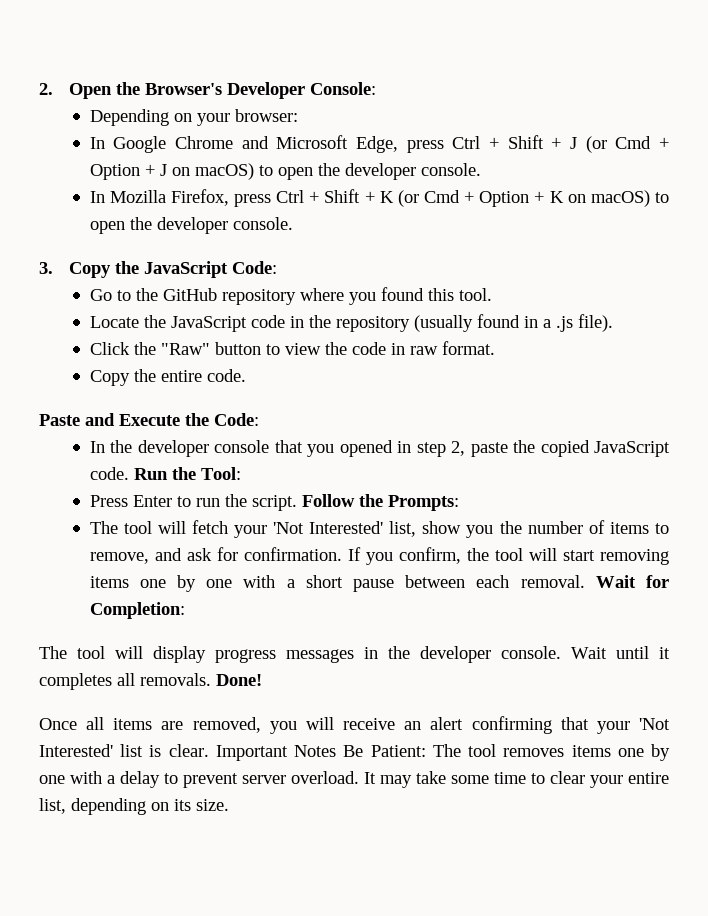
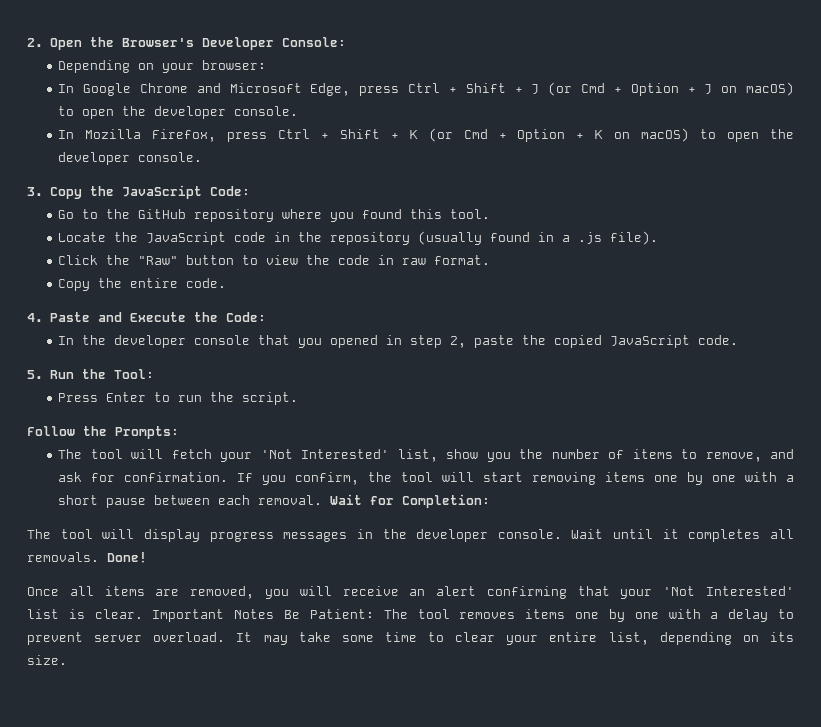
(246, 375) none -> [27,313,43,322] 4.
(129, 473) none -> [27,370,43,379] // 5.
(297, 503) none -> (299, 398) //

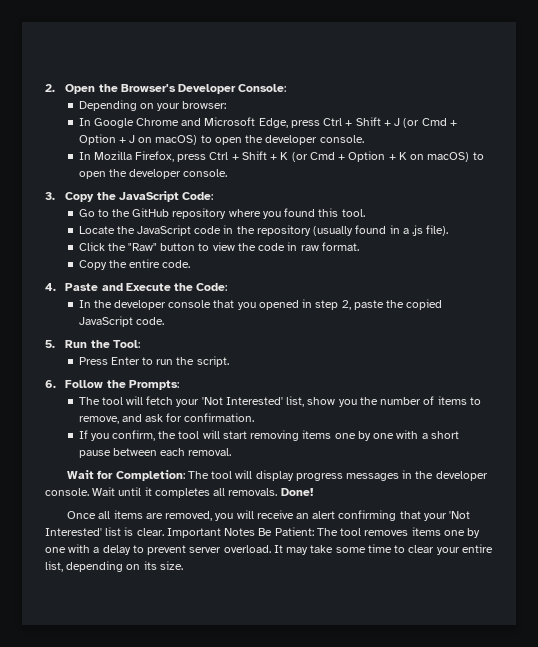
(299, 398) none -> [45,380,56,388] 6.
(229, 477) none -> (255, 417) //
(323, 500) none -> (232, 452) //
(491, 501) // -> (185, 475) none

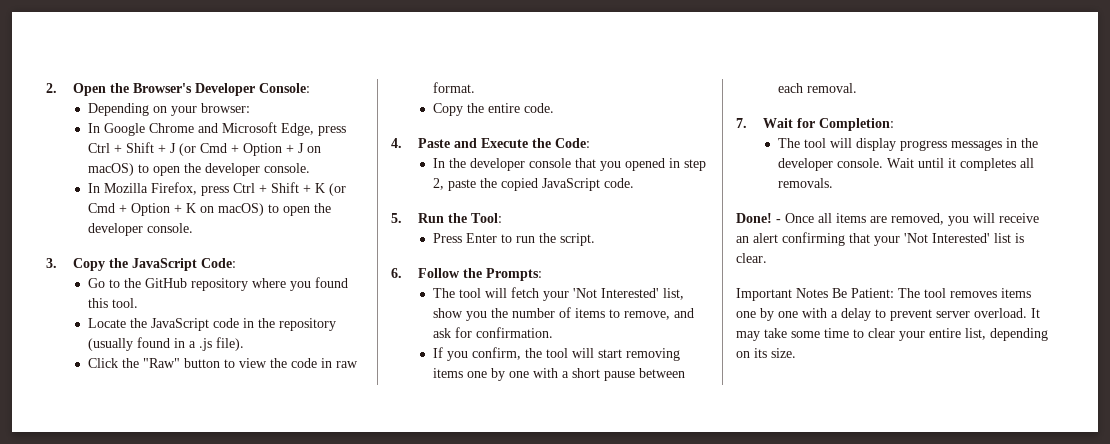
(232, 452) none -> [736,118,747,128] 7.
(185, 475) none -> (894, 124) //
(278, 492) none -> (833, 183) //
(313, 492) // -> [776,219,781,223] -
(164, 532) none -> (767, 258) //

